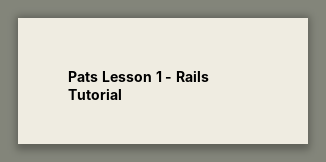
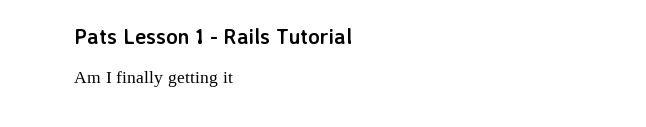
(122, 94) none -> [74,71,233,87] // Am I finally getting it

